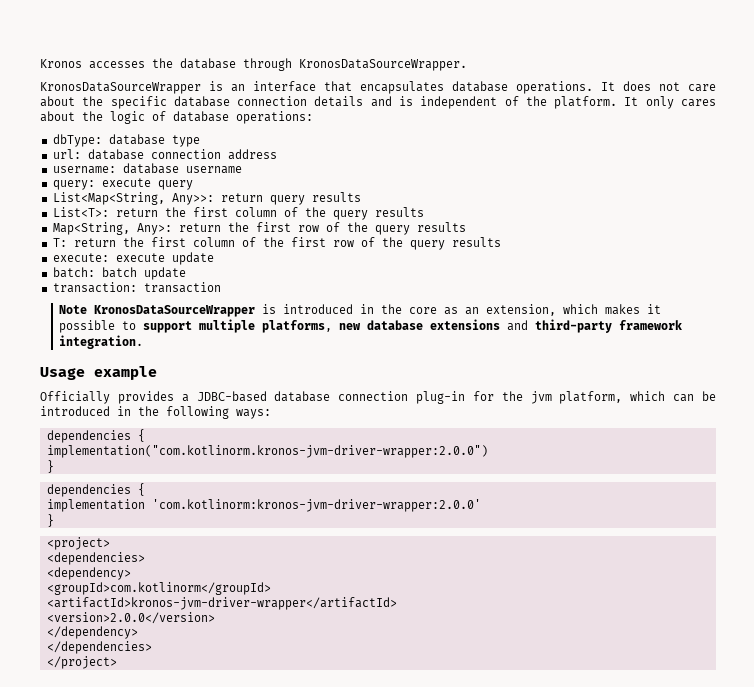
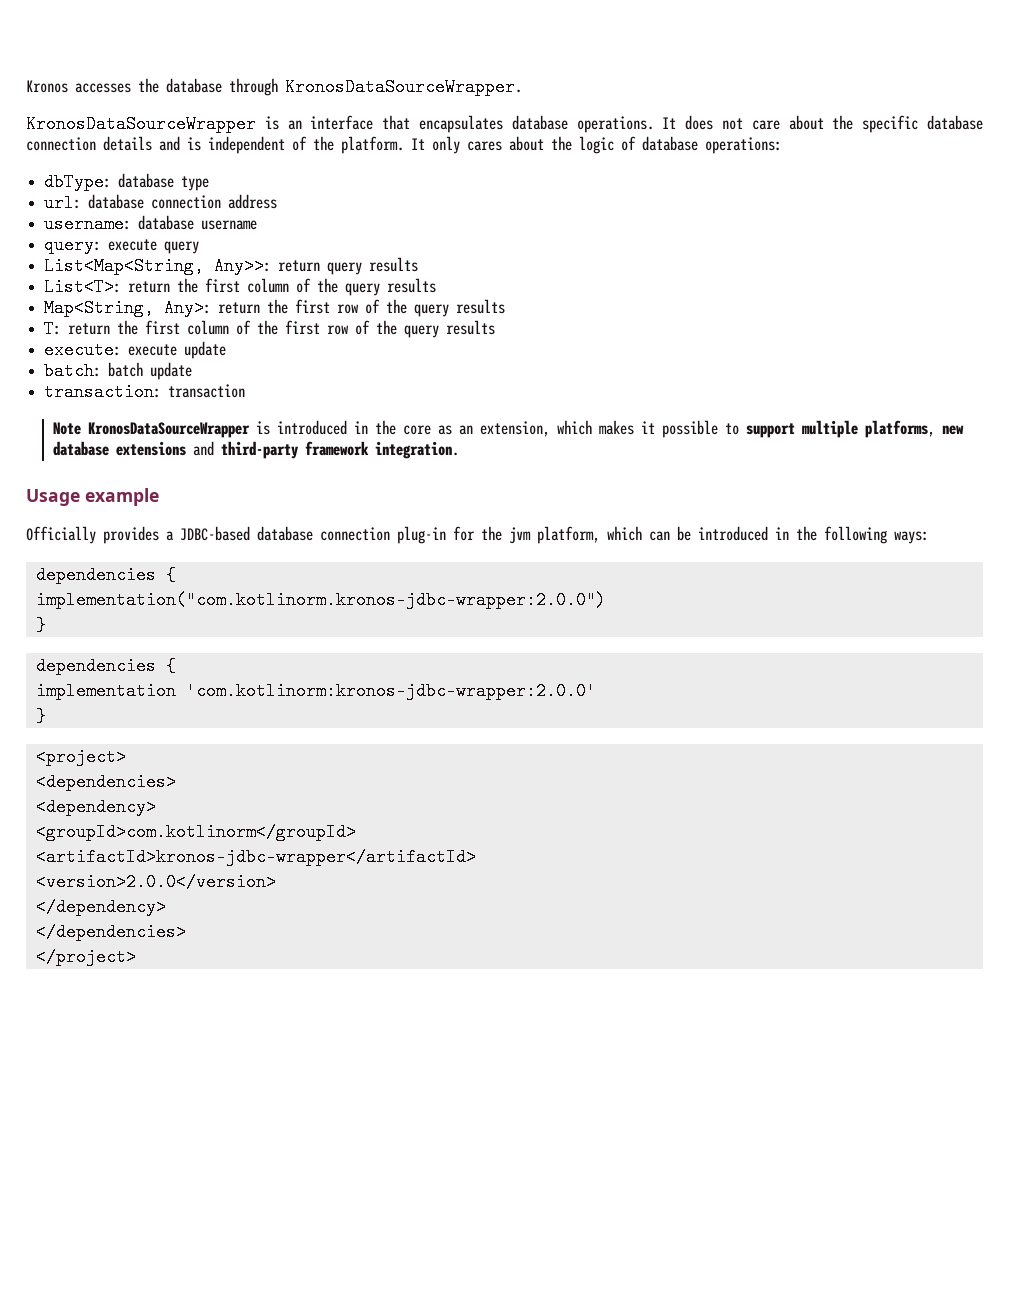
[46,445,488,458] implementation("com.kotlinorm.kronos-jvm-driver-wrapper:2.0.0") -> [35,591,606,609] implementation("com.kotlinorm.kronos-jdbc-wrapper:2.0.0")
[151,499,481,512] 'com.kotlinorm:kronos-jvm-driver-wrapper:2.0.0' -> [185,682,596,700] 'com.kotlinorm:kronos-jdbc-wrapper:2.0.0'
[46,597,397,610] <artifactId>kronos-jvm-driver-wrapper</artifactId> -> [35,848,476,866] <artifactId>kronos-jdbc-wrapper</artifactId>

